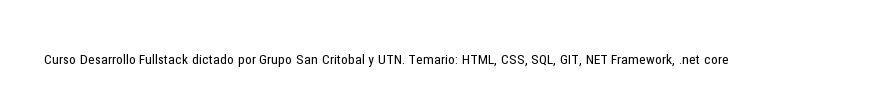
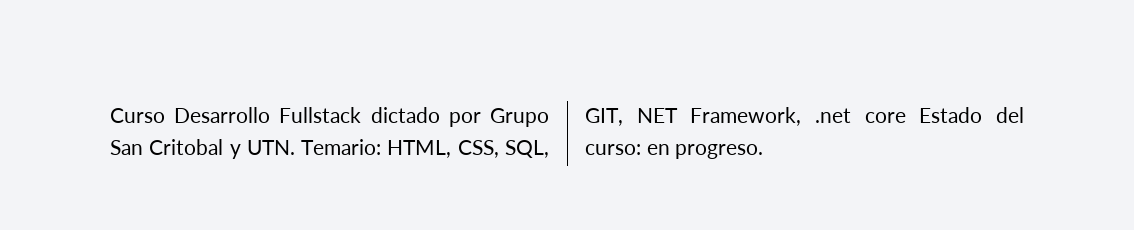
(729, 60) none -> [919,107,1024,123] [585,144,764,159] Estado del curso: en progreso.

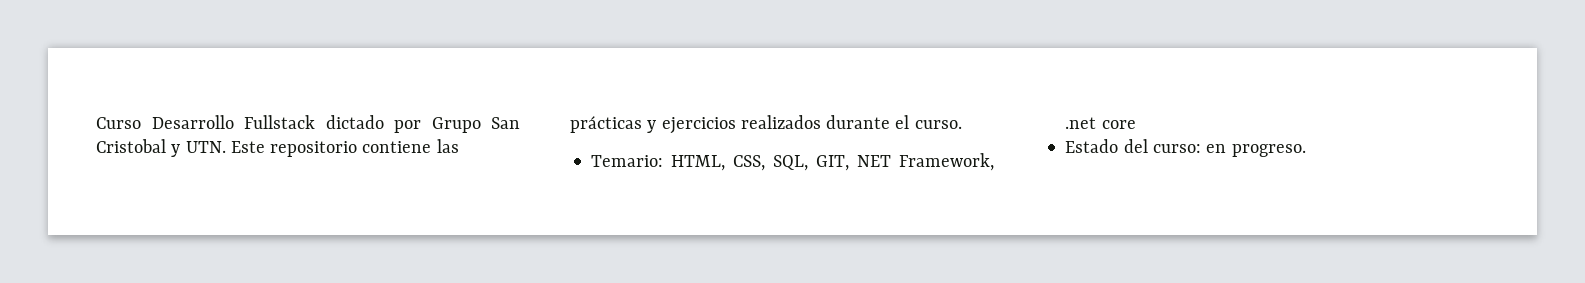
[149,139,224,155] Critobal -> [96,139,166,153] Cristobal
(295, 147) none -> [230,139,459,157] [570,115,962,134] Este repositorio contiene las prácticas y ejercicios realizados durante el curso. //
(906, 117) none -> (1136, 124) //

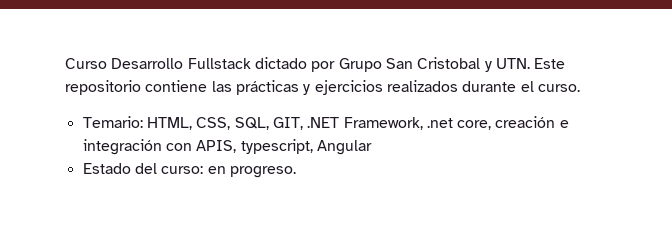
[857,155,892,167] NET -> [307,117,340,128] .NET
[1101,120,1136,129] core -> [457,116,569,130] [82,139,372,155] core, creación e integración con APIS, typescript, Angular

